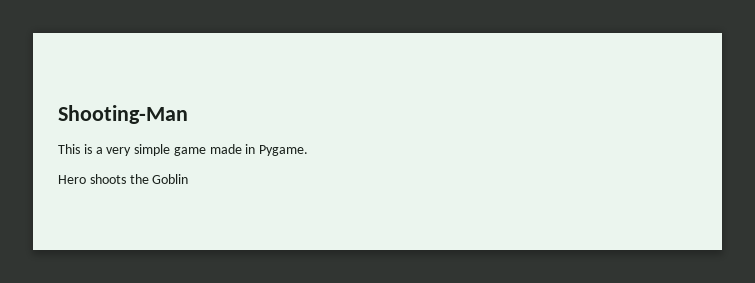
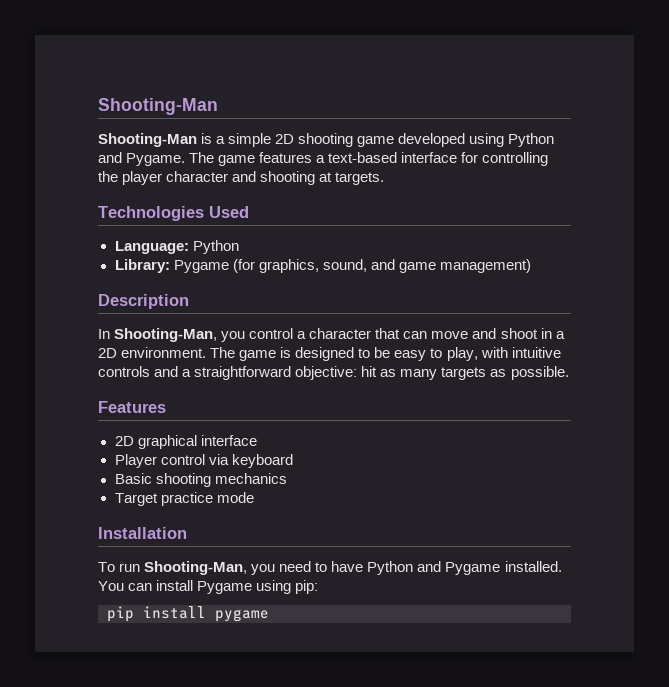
[58,144,80,154] This -> [98,133,197,147] Shooting-Man
[106,144,309,156] [58,174,189,184] very simple game made in Pygame. // Hero shoots the Goblin -> [228,133,555,147] [98,152,549,166] [98,171,385,185] [98,206,249,221] [114,240,239,254] [114,259,531,273] [98,294,189,309] [98,328,565,342] [98,347,561,361] [98,366,569,380] [98,401,166,413] [114,435,257,449] [114,454,293,468] [114,473,287,487] [114,492,254,506] [98,527,187,539] [98,561,562,575] [98,580,319,594] [107,606,269,622] simple 2D shooting game developed using Python and Pygame. The game features a text-based interface for controlling the player character and shooting at targets. // Technologies Used // Language: Python // Library: Pygame (for graphics, sound, and game management) // Description // In Shooting-Man, you control a character that can move and shoot in a 2D environment. The game is designed to be easy to play, with intuitive controls and a straightforward objective: hit as many targets as possible. // Features // 2D graphical interface // Player control via keyboard // Basic shooting mechanics // Target practice mode // Installation // To run Shooting-Man, you need to have Python and Pygame installed. You can install Pygame using pip: // pip install pygame

